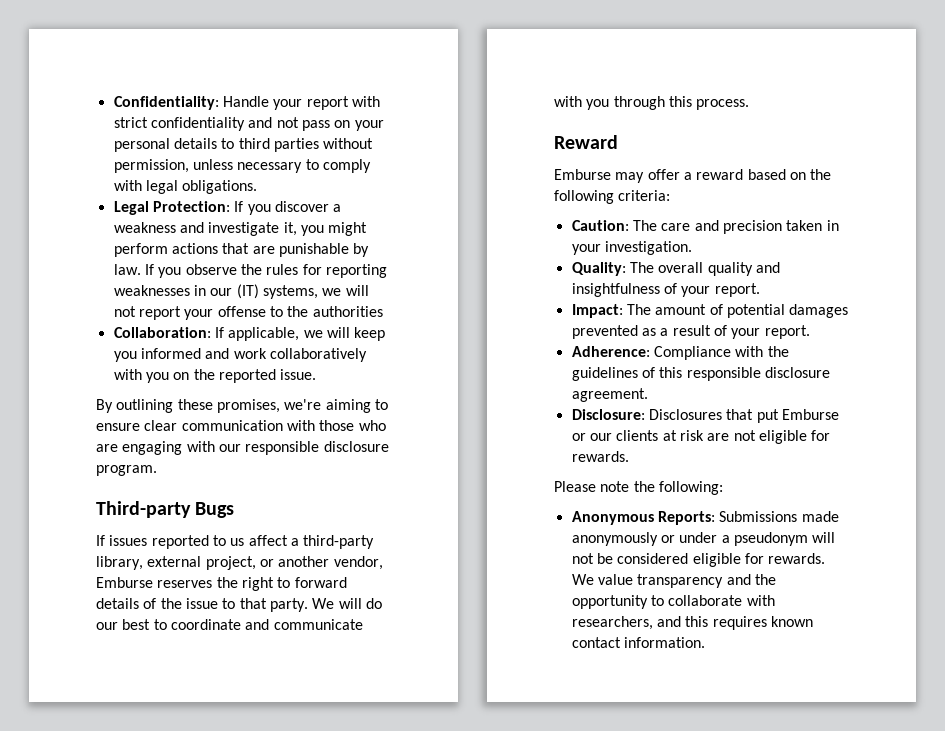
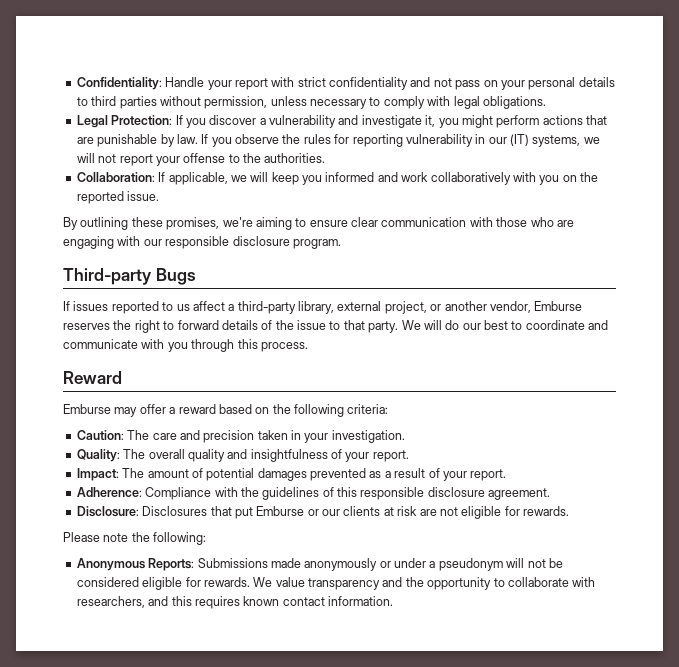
[113,222,176,233] weakness -> [269,115,336,128] vulnerability
[113,285,190,296] weaknesses -> [405,134,473,147] vulnerability
[312,306,383,317] authorities -> [264,153,326,163] authorities.

